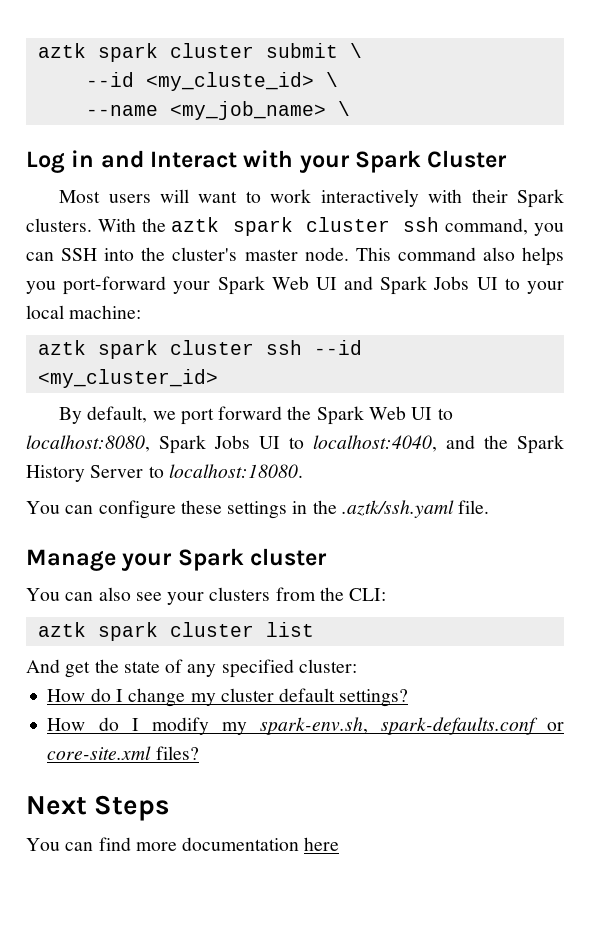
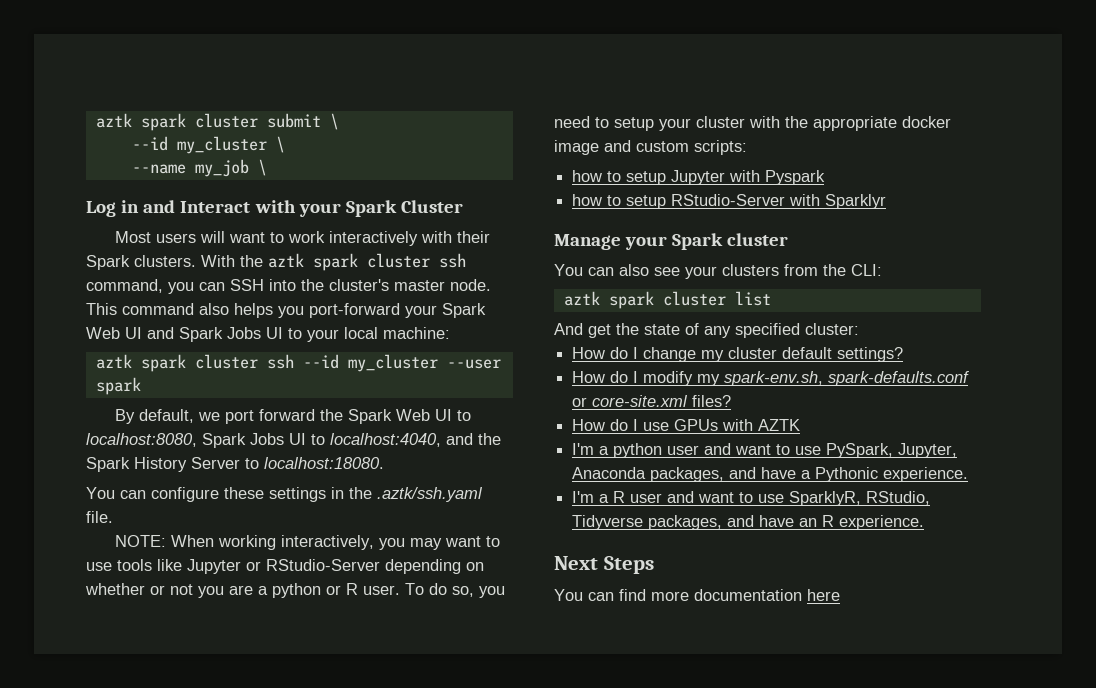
[145,72,314,91] <my_cluste_id> -> [176,136,267,154] my_cluster
[169,101,326,120] <my_job_name> -> [194,159,249,177] my_job
[37,369,218,388] <my_cluster_id> -> [347,354,501,372] [95,377,141,395] my_cluster --user spark
(490, 507) none -> [114,535,500,550] [86,559,484,574] [85,583,505,598] [554,116,951,131] [554,140,747,155] [572,170,826,185] [572,194,887,209] // NOTE: When working interactively, you may want to use tools like Jupyter or RStudio-Server depending on whether or not you are a python or R user. To do so, you need to setup your cluster with the appropriate docker image and custom scripts: // how to setup Jupyter with Pyspark // how to setup RStudio-Server with Sparklyr
(199, 753) none -> [572,419,801,431] [572,443,958,458] [572,467,969,482] [572,491,931,506] [572,515,925,530] // How do I use GPUs with AZTK // I'm a python user and want to use PySpark, Jupyter, Anaconda packages, and have a Pythonic experience. // I'm a R user and want to use SparklyR, RStudio, Tidyverse packages, and have an R experience.

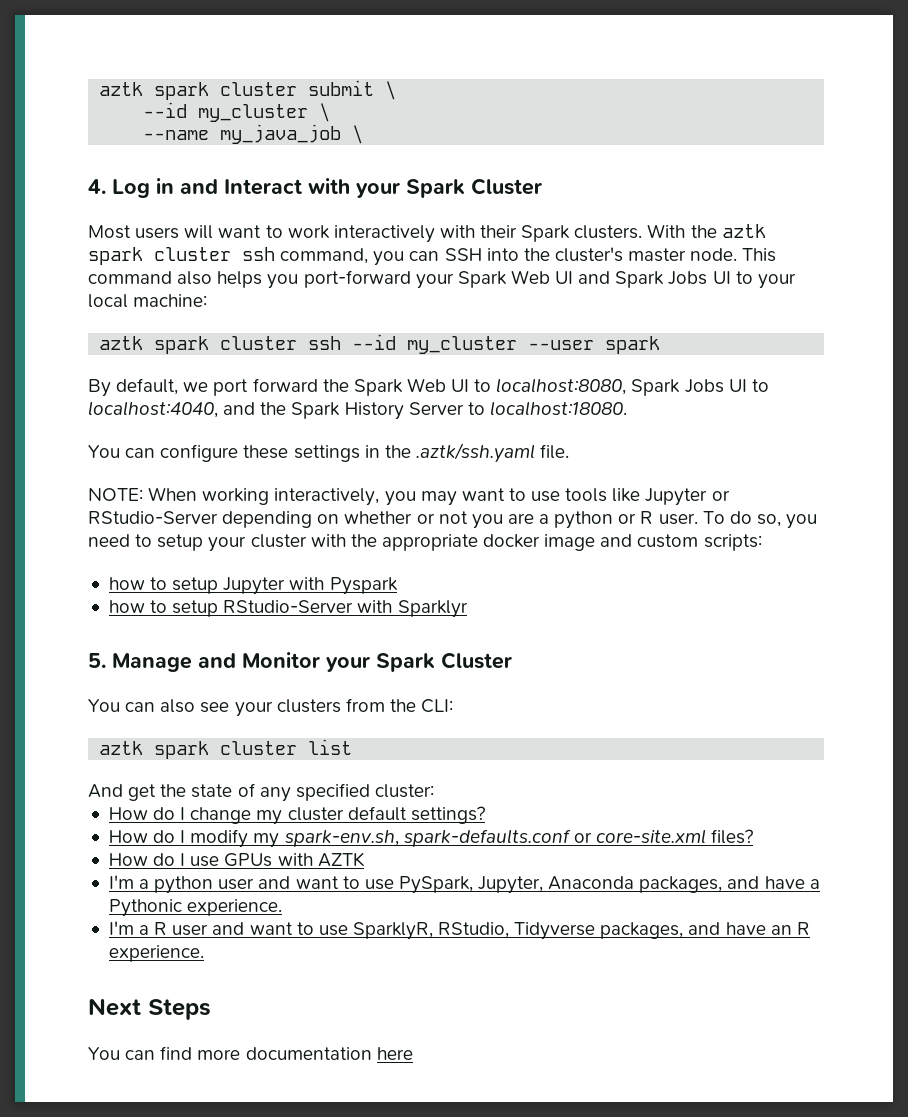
[194,159,267,177] my_job \ // -> [220,124,364,144] [88,179,106,194] my_java_job \ // 4.
[554,233,789,250] Manage your Spark cluster -> [88,652,512,672] 5. Manage and Monitor your Spark Cluster

